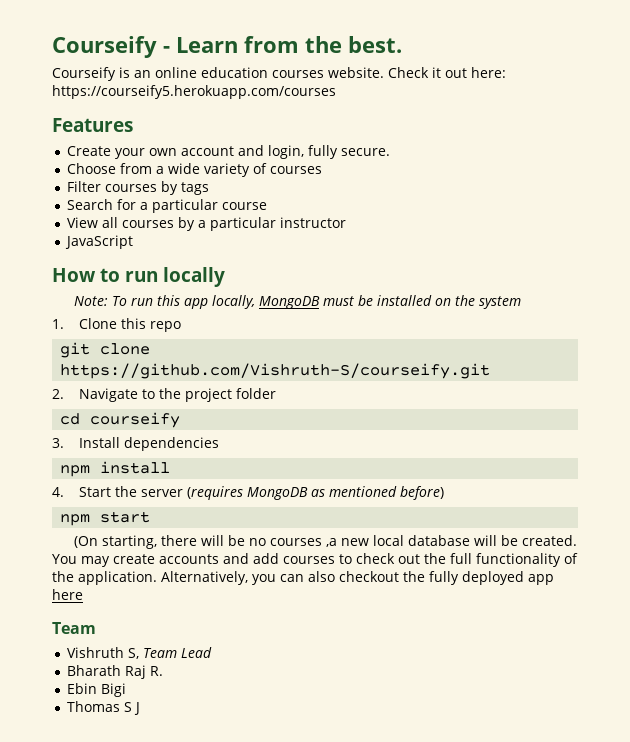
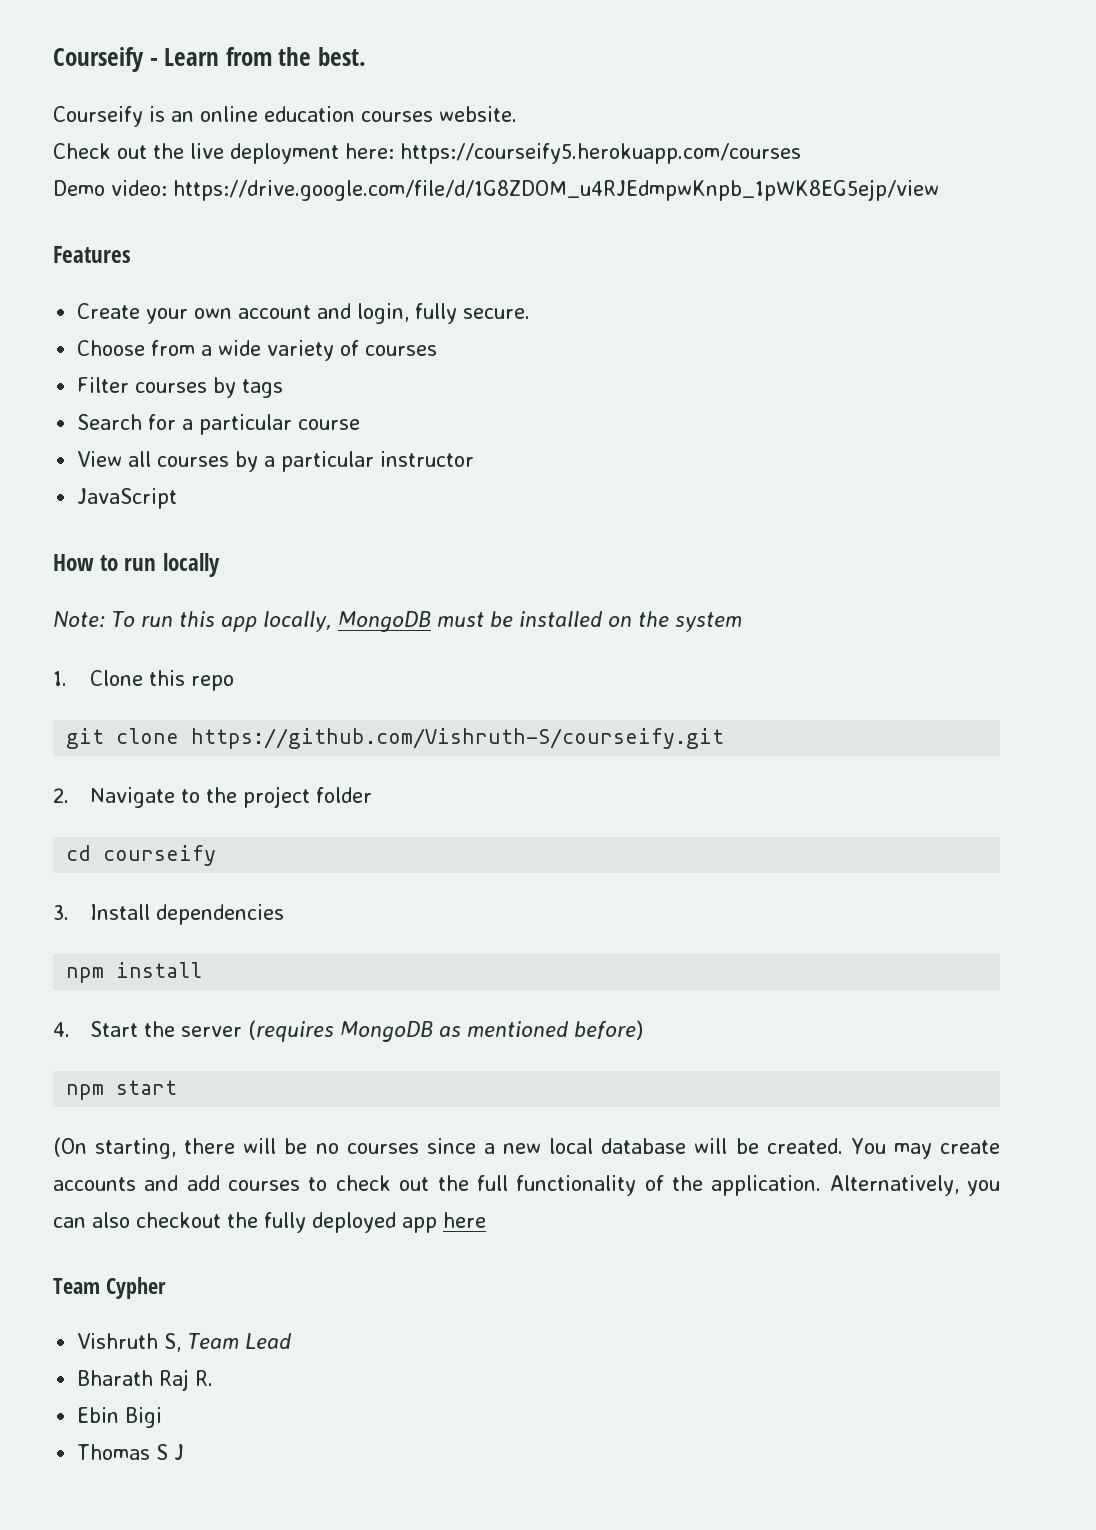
[388,67,467,78] Check it out -> [53,143,339,164] // Check out the live deployment
(336, 92) none -> [53,179,939,201] // Demo video: https://drive.google.com/file/d/1G8ZDOM_u4RJEdmpwKnpb_1pWK8EG5ejp/view
[325,538,337,547] ,a -> [426,1138,495,1154] since a
(96, 628) none -> [105,1277,166,1299] Cypher

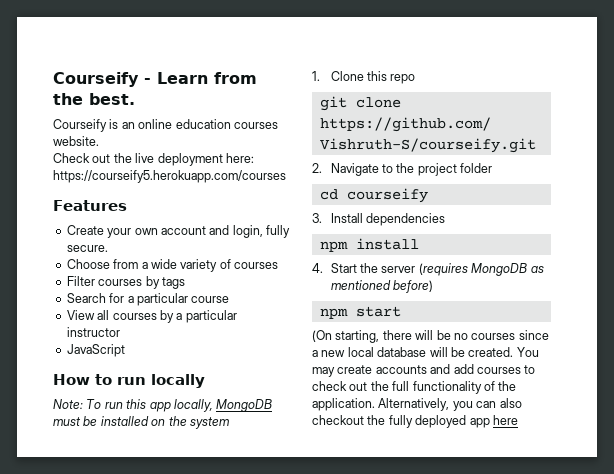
[53,179,939,201] // Demo video: https://drive.google.com/file/d/1G8ZDOM_u4RJEdmpwKnpb_1pWK8EG5ejp/view -> (286, 176) none
[53,1277,166,1299] [77,1333,292,1352] [77,1369,214,1391] [77,1407,163,1428] [77,1444,185,1460] // Team Cypher // Vishruth S, Team Lead // Bharath Raj R. // Ebin Bigi // Thomas S J -> (518, 420) none

